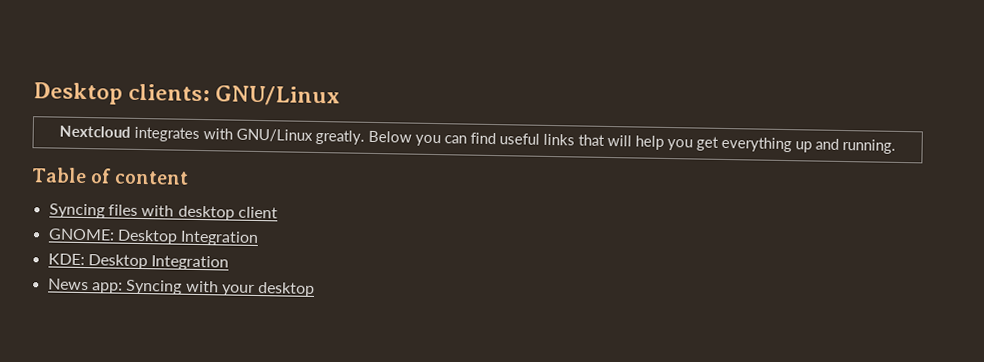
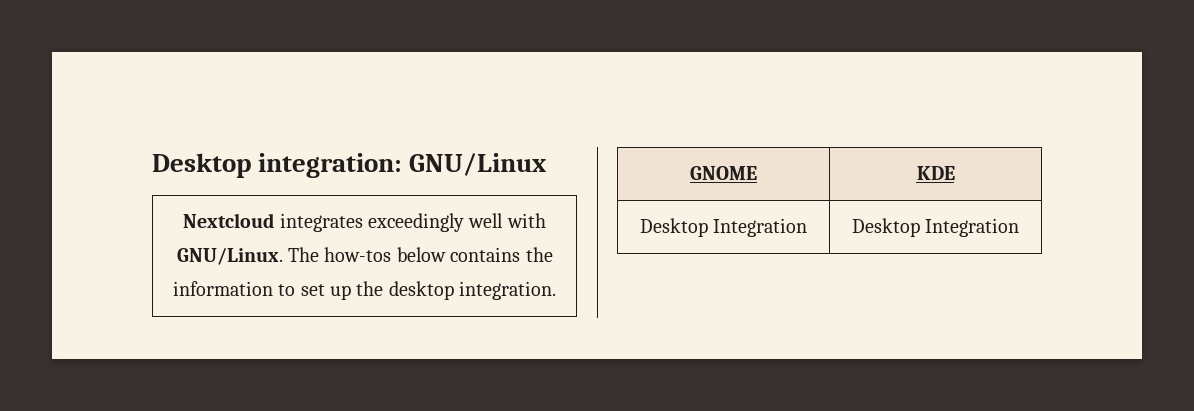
[33,82,211,105] Desktop clients: -> [152,153,403,178] Desktop integration:
[203,128,896,154] [31,167,189,185] [48,203,278,221] [47,228,260,247] [47,253,230,271] [47,278,316,297] with GNU/Linux greatly. Below you can find useful links that will help you get everything up and running. // Table of content // Syncing files with desktop client // GNOME: Desktop Integration // KDE: Desktop Integration // News app: Syncing with your desktop -> [368,213,546,232] [176,247,553,265] [172,281,557,300] [690,166,757,180] [916,166,955,180] [639,218,808,237] [851,218,1020,237] exceedingly well with GNU/Linux. The how-tos below contains the information to set up the desktop integration. // GNOME | KDE // Desktop Integration | Desktop Integration

